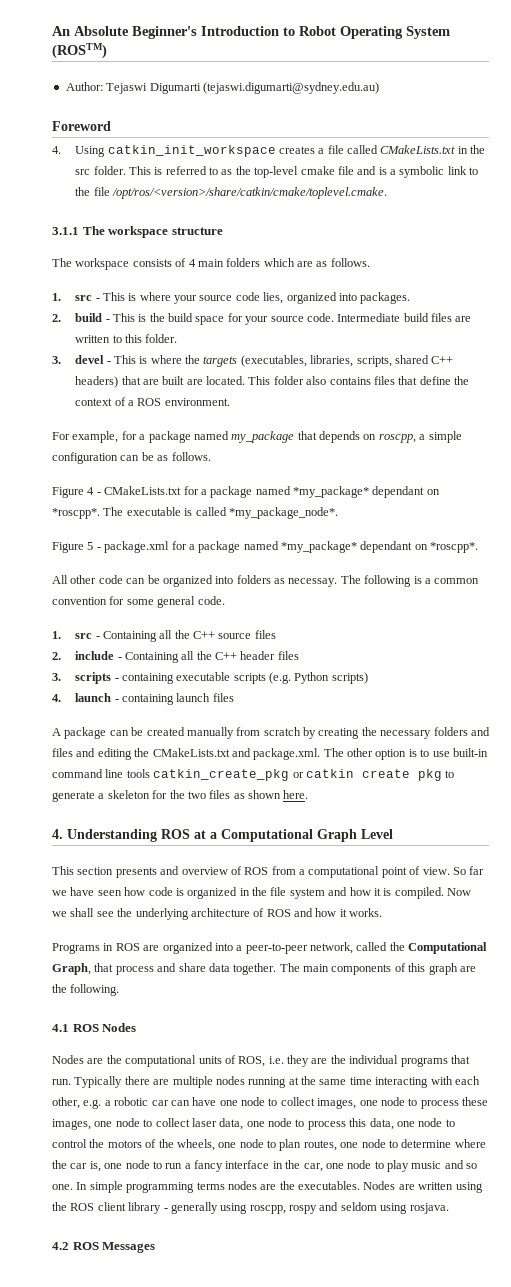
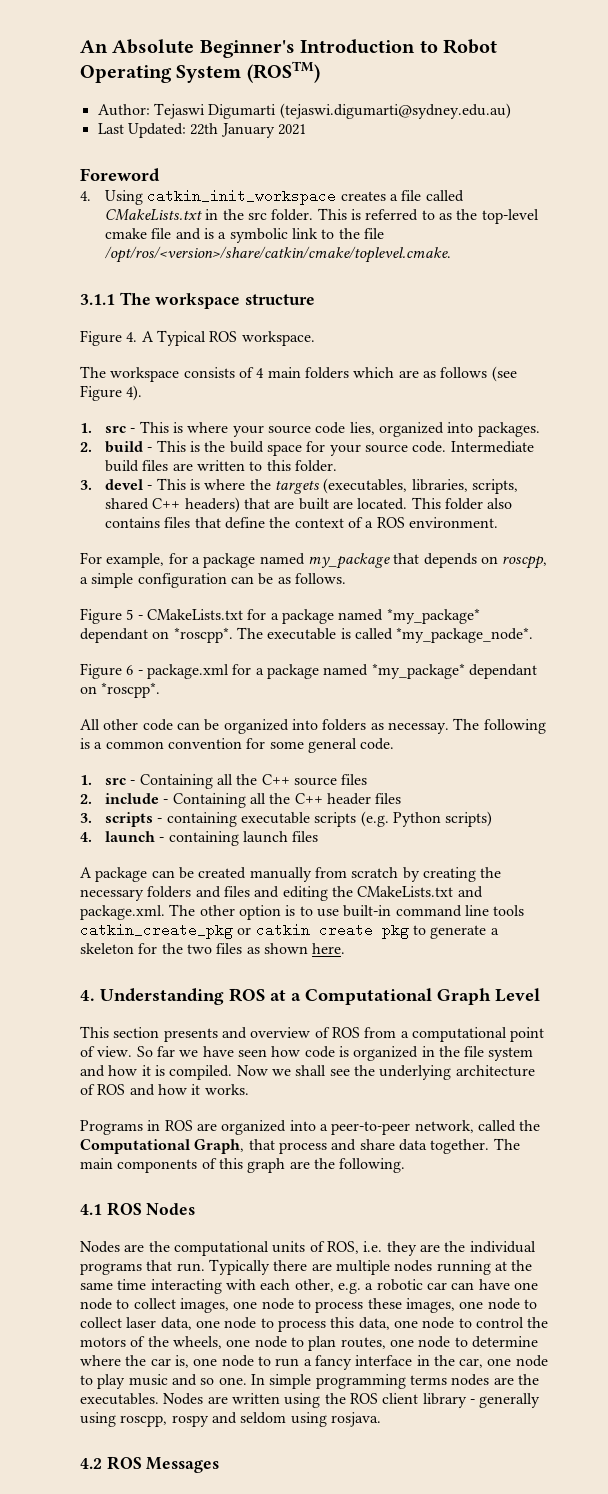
(379, 88) none -> [97,123,306,138] // Last Updated: 22th January 2021
(223, 231) none -> [80,330,315,346] // Figure 4. A Typical ROS workspace.
[330,258,370,267] follows. -> [440,366,517,382] [80,385,143,401] follows (see Figure 4).
[87,487,95,495] 4 -> [126,609,134,620] 5
[87,542,94,550] 5 -> [126,665,134,675] 6

